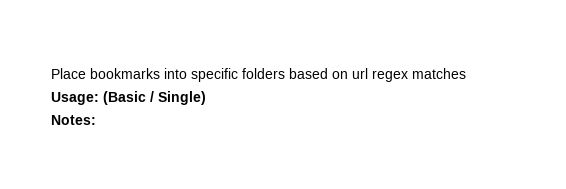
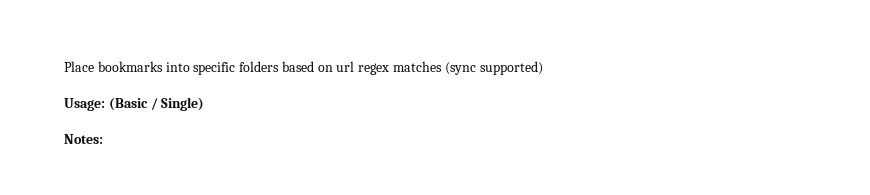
(466, 73) none -> [444,61,543,75] (sync supported)

